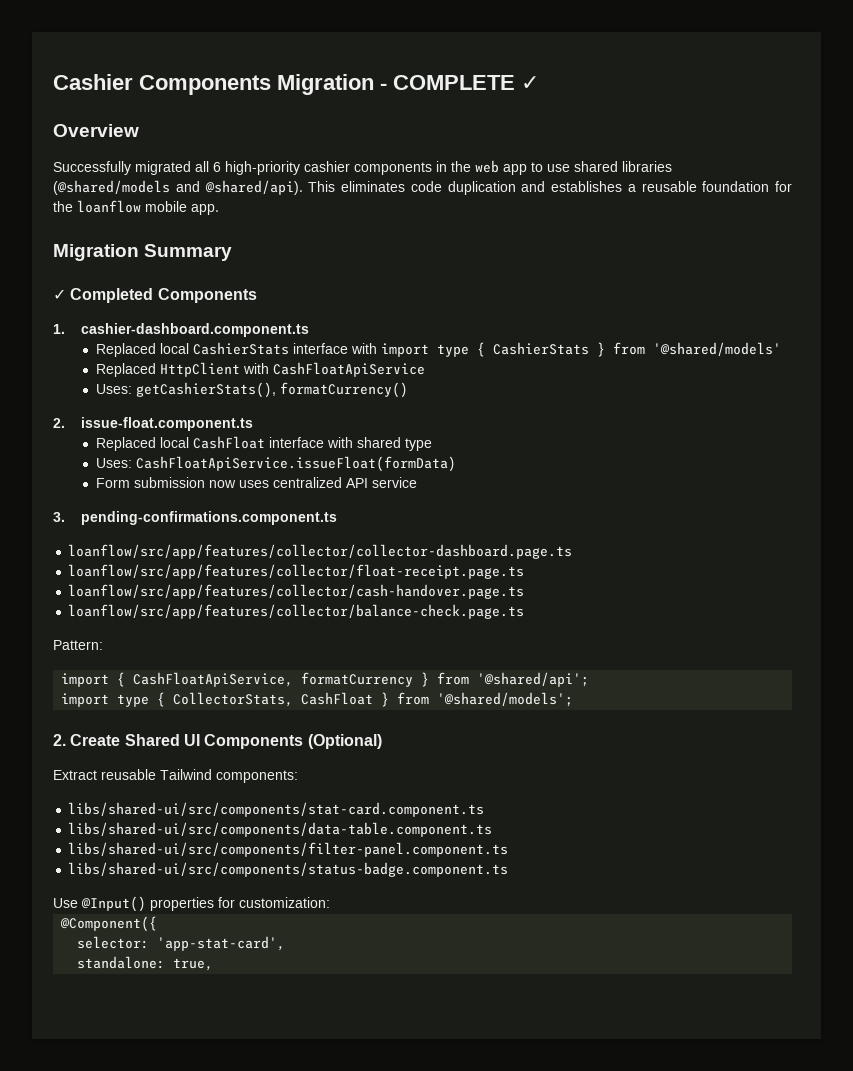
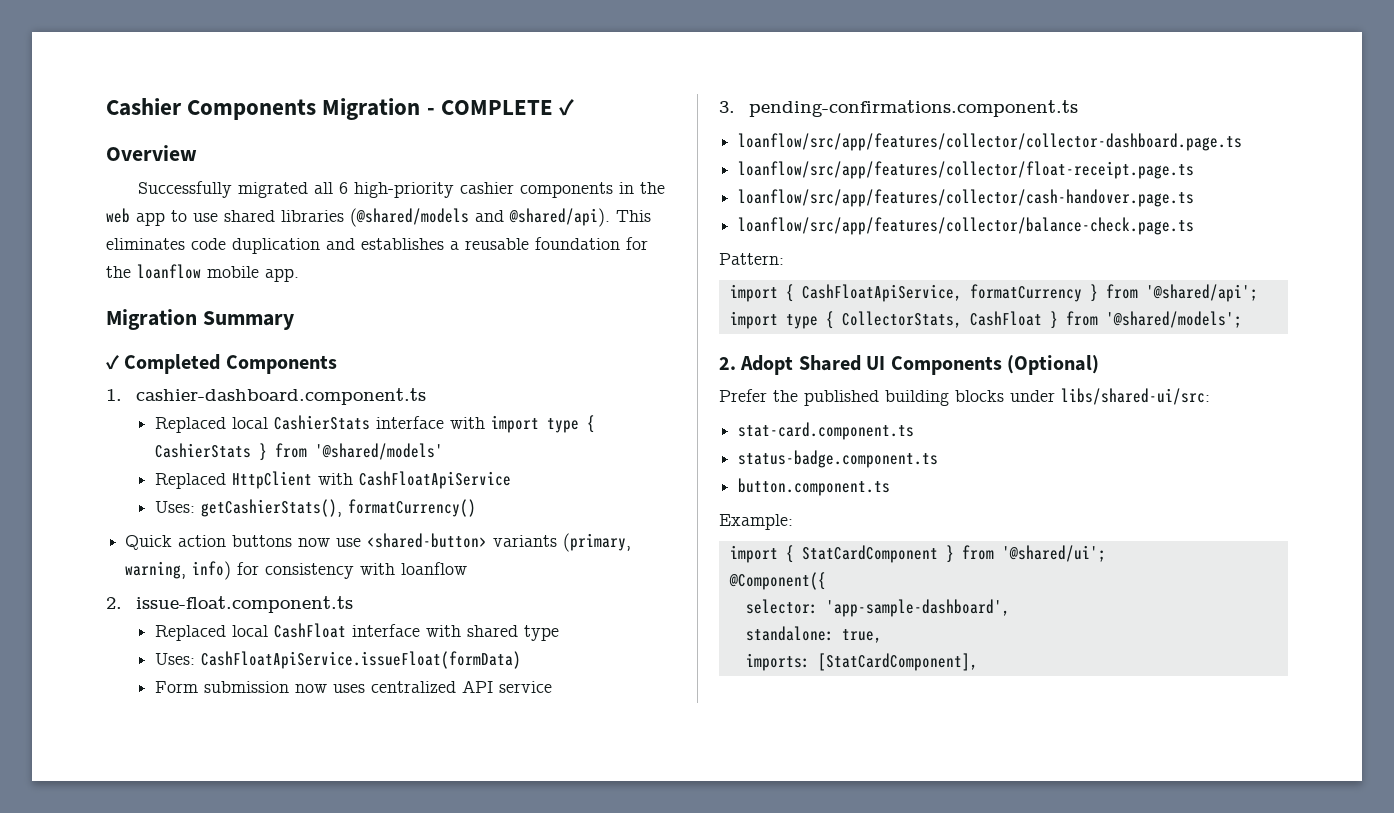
(408, 390) none -> [125,533,632,552] [125,561,468,580] // Quick action buttons now use <shared-button> variants (primary, warning, info) for consistency with loanflow
[70,734,121,746] Create -> [740,355,794,375] Adopt
[53,769,298,783] [68,802,485,817] [68,822,493,837] [68,842,509,857] [68,862,509,877] [53,896,330,912] Extract reusable Tailwind components: // libs/shared-ui/src/components/stat-card.component.ts // libs/shared-ui/src/components/data-table.component.ts // libs/shared-ui/src/components/filter-panel.component.ts // libs/shared-ui/src/components/status-badge.component.ts // Use @Input() properties for customization: -> [719,388,1210,406] [738,422,915,440] [738,450,939,468] [738,478,891,496] [719,514,793,530] [729,545,1106,563] Prefer the published building blocks under libs/shared-ui/src: // stat-card.component.ts // status-badge.component.ts // button.component.ts // Example: // import { StatCardComponent } from '@shared/ui';
[157,936,286,951] 'app-stat-card', -> [825,599,1010,617] 'app-sample-dashboard',
(214, 964) none -> [745,653,978,671] // imports: [StatCardComponent],

